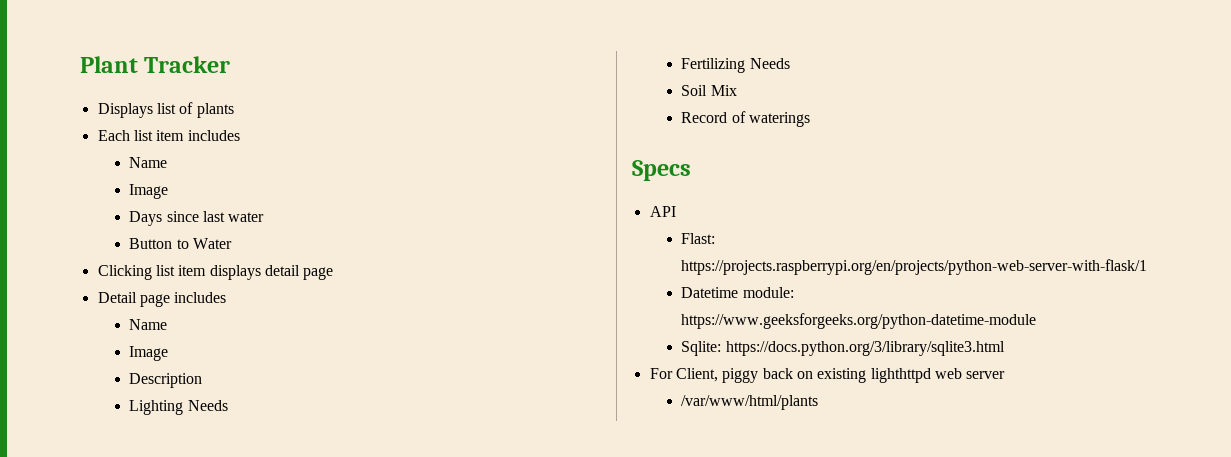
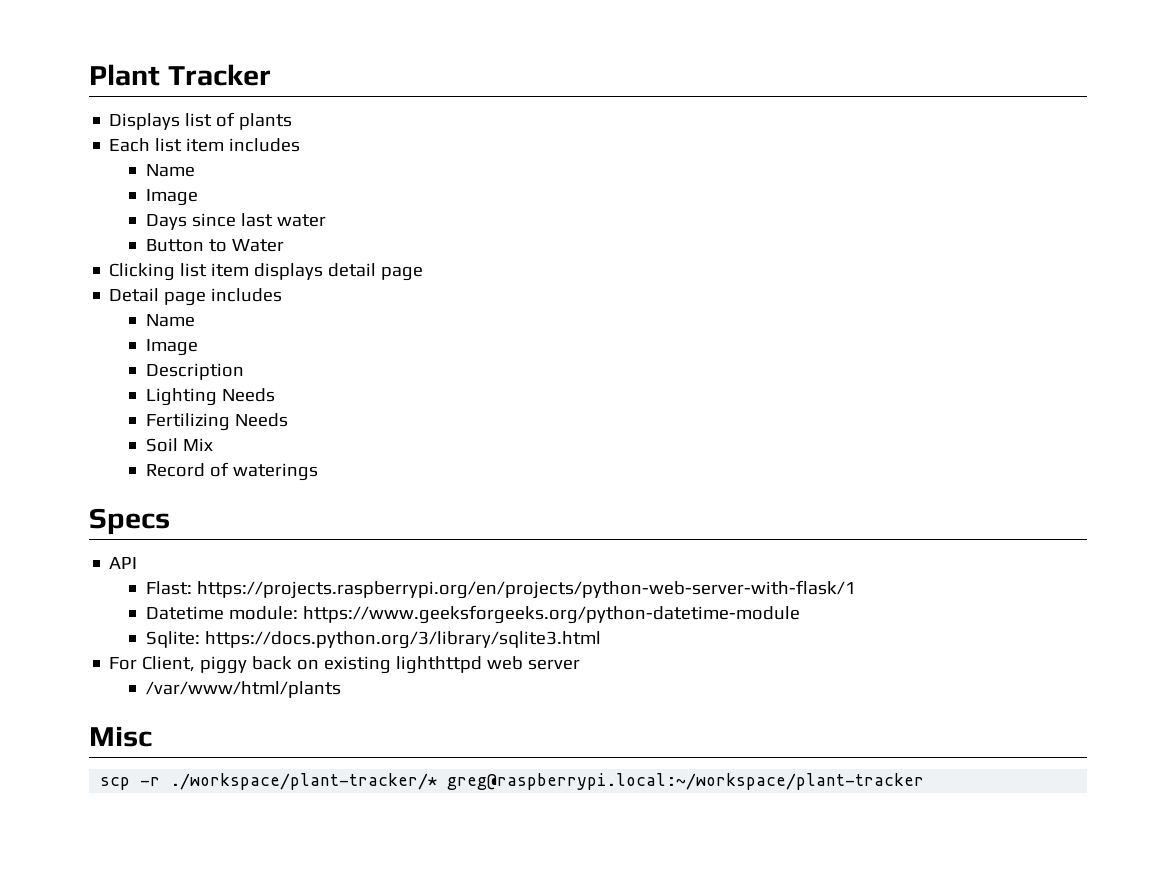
(819, 402) none -> [89,726,152,747] [100,773,925,790] // Misc // scp -r ./workspace/plant-tracker/* greg@raspberrypi.local:~/workspace/plant-tracker

